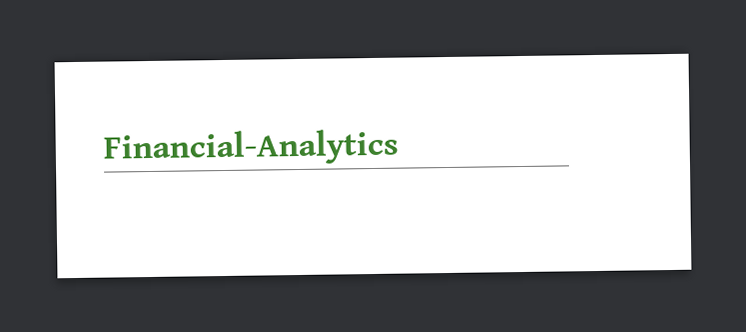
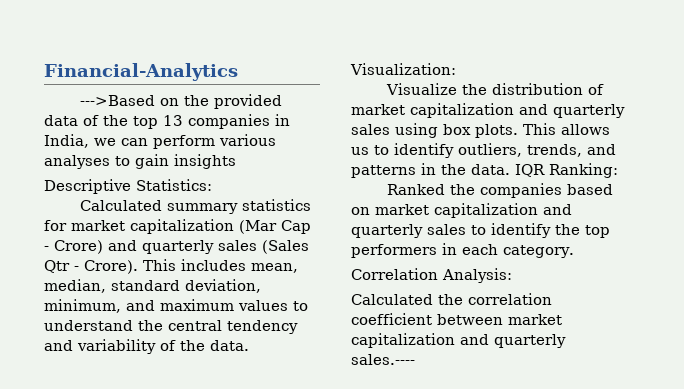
(399, 147) none -> [80,94,283,109] [44,114,290,129] [44,134,276,149] [44,154,236,169] [44,179,212,194] [80,199,312,214] [44,219,311,234] [44,240,309,254] [44,259,298,274] [44,279,261,293] [44,299,308,313] [44,320,298,334] [44,339,249,354] [350,63,456,75] [386,83,605,95] [351,103,625,118] [351,123,610,138] [351,143,616,158] [351,163,618,178] [387,183,614,198] [351,203,572,218] [351,223,610,238] [351,243,574,258] [351,268,512,283] [351,293,552,305] [351,313,562,325] [351,333,566,348] [351,354,415,365] // --->Based on the provided data of the top 13 companies in India, we can perform various analyses to gain insights // Descriptive Statistics: // Calculated summary statistics for market capitalization (Mar Cap - Crore) and quarterly sales (Sales Qtr - Crore). This includes mean, median, standard deviation, minimum, and maximum values to understand the central tendency and variability of the data. Visualization: // Visualize the distribution of market capitalization and quarterly sales using box plots. This allows us to identify outliers, trends, and patterns in the data. IQR Ranking: // Ranked the companies based on market capitalization and quarterly sales to identify the top performers in each category. // Correlation Analysis: // Calculated the correlation coefficient between market capitalization and quarterly sales.----

